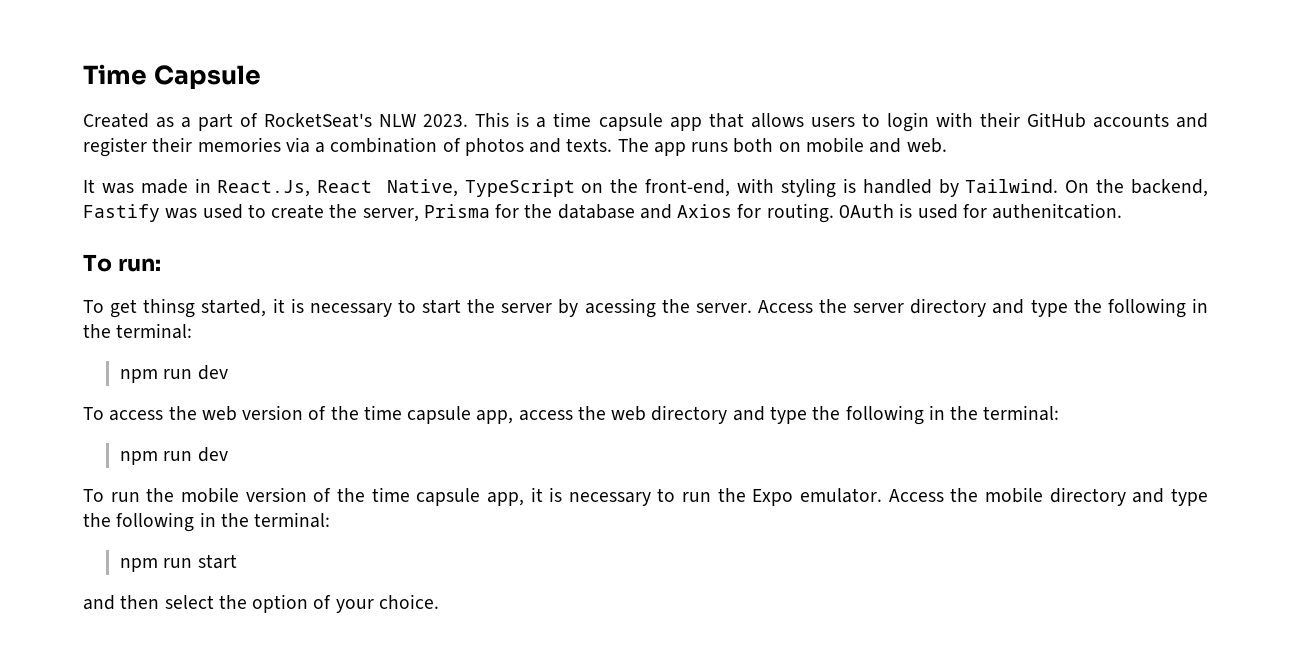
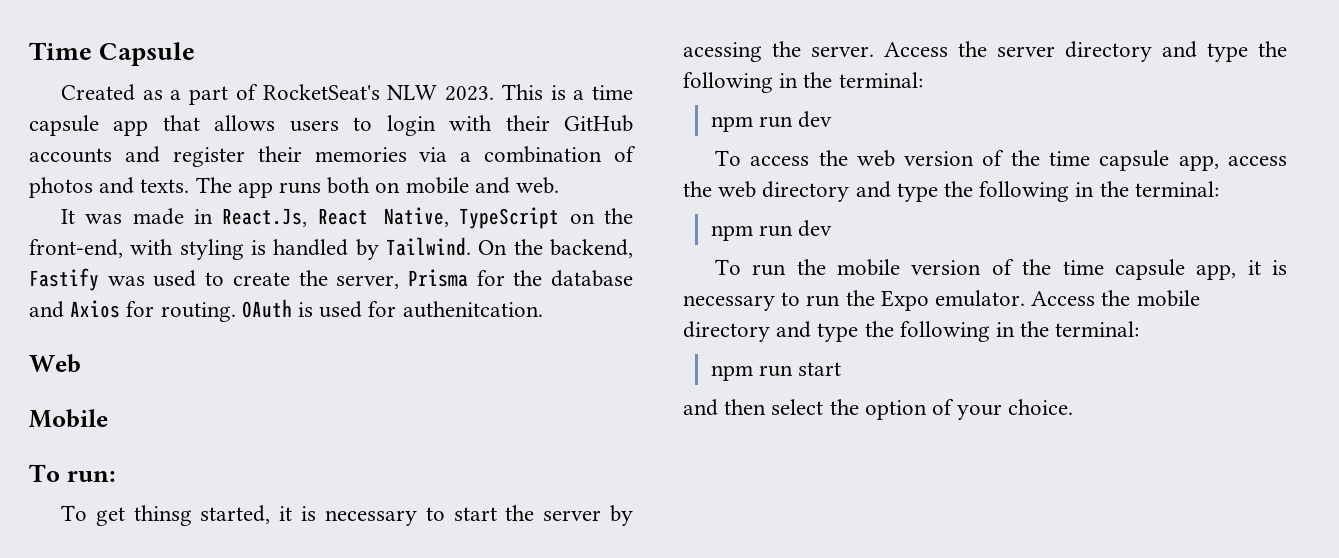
(1123, 211) none -> [29,354,81,373] [29,409,108,428] // Web // Mobile

